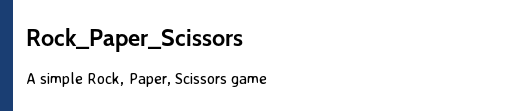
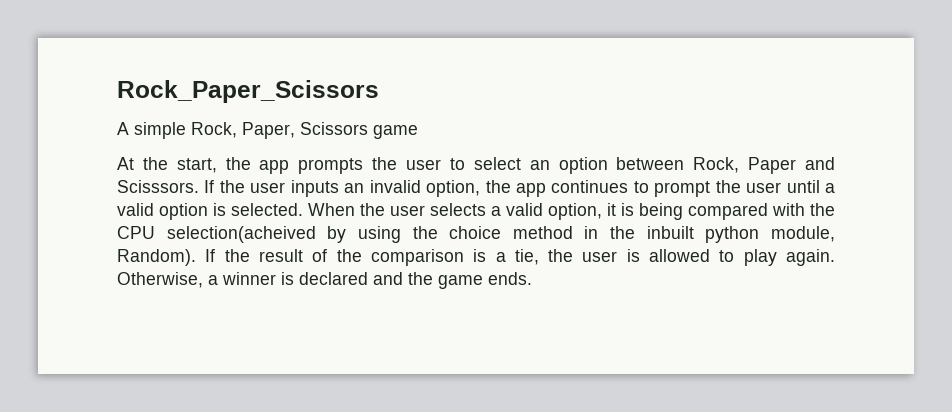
(267, 81) none -> [117,157,836,174] [117,180,835,197] [117,203,835,220] [117,226,835,243] [117,249,835,266] [117,272,532,289] // At the start, the app prompts the user to select an option between Rock, Paper and Scisssors. If the user inputs an invalid option, the app continues to prompt the user until a valid option is selected. When the user selects a valid option, it is being compared with the CPU selection(acheived by using the choice method in the inbuilt python module, Random). If the result of the comparison is a tie, the user is allowed to play again. Otherwise, a winner is declared and the game ends.

